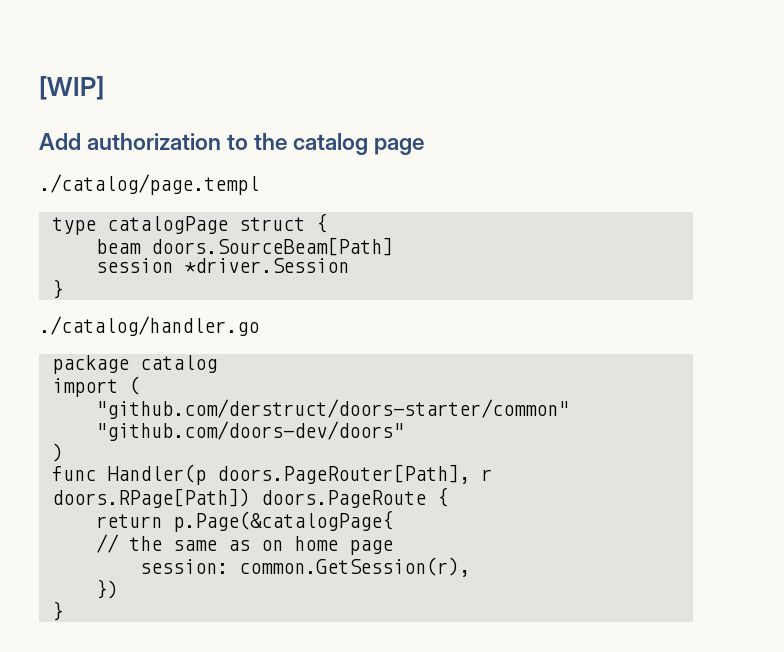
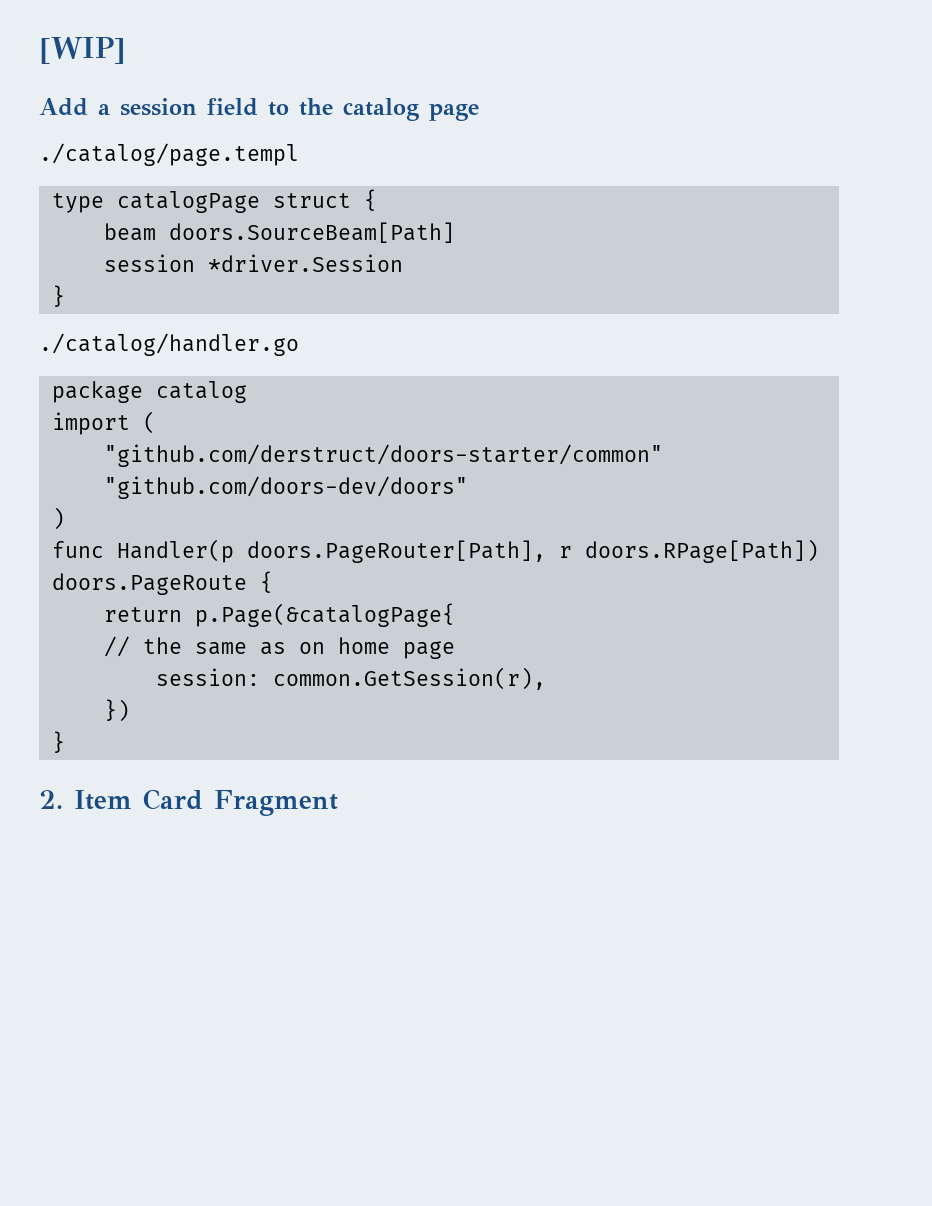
[87,133,222,150] authorization -> [98,98,258,116] a session field
(63, 611) none -> [39,789,338,816] // 2. Item Card Fragment

